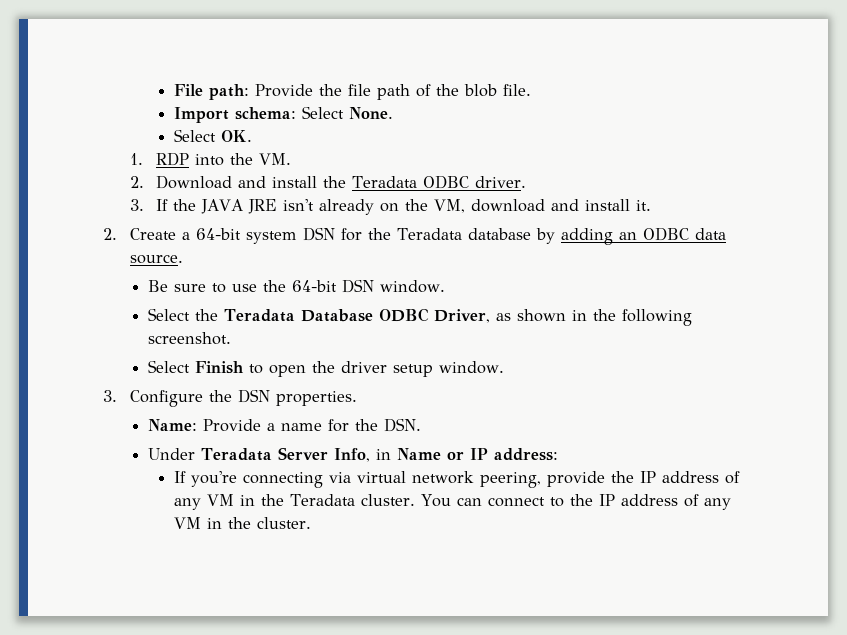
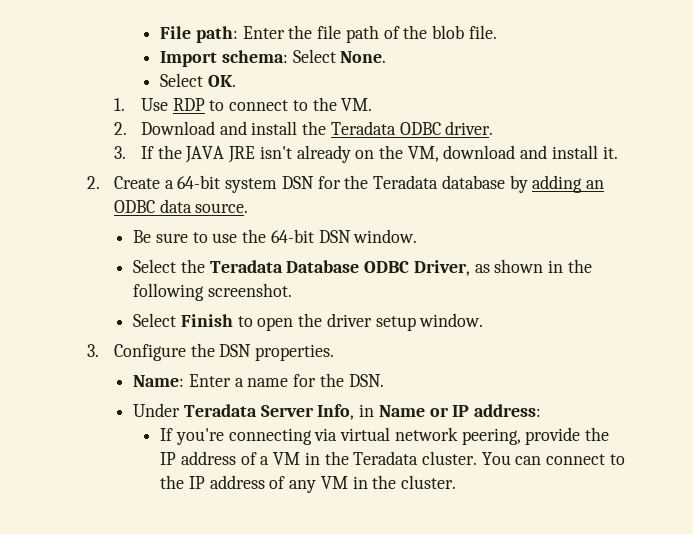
[255,84,314,97] Provide -> [242,26,285,39] Enter
[156,152,225,166] RDP into -> [140,98,308,111] Use RDP to connect to
[202,419,261,432] Provide -> [188,374,231,387] Enter
[174,498,202,510] any -> [260,456,270,465] a

